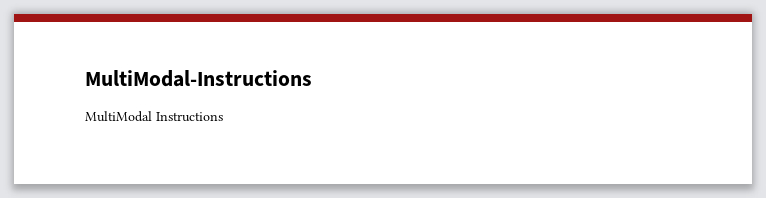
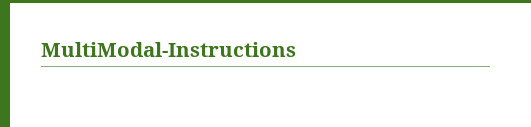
[85,111,223,122] // MultiModal Instructions -> (296, 49) none

